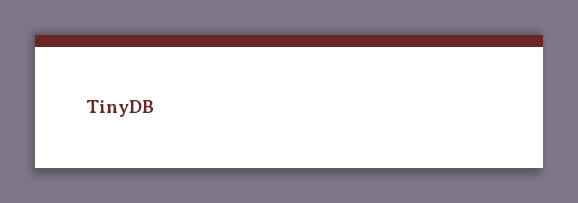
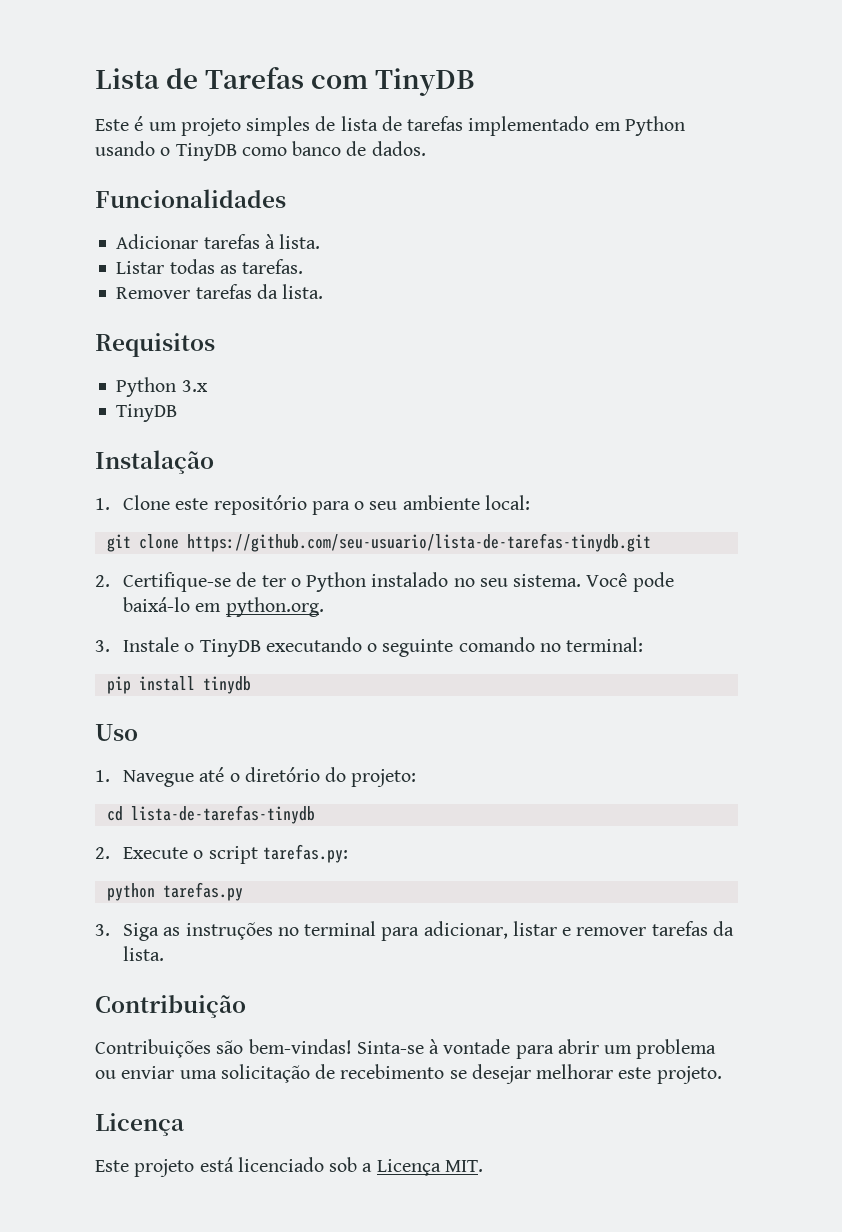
[86,100,154,117] TinyDB -> [95,67,475,96] [95,116,685,136] [95,141,426,161] [95,189,286,208] [116,234,321,249] [116,259,304,274] [116,284,324,299] [95,333,215,357] [116,377,208,397] [116,404,178,422] [95,450,214,474] [95,495,530,515] [106,533,651,552] [95,572,674,592] [123,597,324,617] [95,637,644,657] [106,676,251,694] [95,724,138,741] [95,767,417,787] [106,805,315,824] [95,844,348,864] [106,882,243,901] [95,921,734,941] [123,946,165,961] [95,995,246,1018] [95,1039,717,1059] [95,1064,722,1084] [95,1113,185,1136] [95,1157,483,1177] Lista de Tarefas com TinyDB // Este é um projeto simples de lista de tarefas implementado em Python usando o TinyDB como banco de dados. // Funcionalidades // Adicionar tarefas à lista. // Listar todas as tarefas. // Remover tarefas da lista. // Requisitos // Python 3.x // TinyDB // Instalação // 1. Clone este repositório para o seu ambiente local: // git clone https://github.com/seu-usuario/lista-de-tarefas-tinydb.git // 2. Certifique-se de ter o Python instalado no seu sistema. Você pode baixá-lo em python.org. // 3. Instale o TinyDB executando o seguinte comando no terminal: // pip install tinydb // Uso // 1. Navegue até o diretório do projeto: // cd lista-de-tarefas-tinydb // 2. Execute o script tarefas.py: // python tarefas.py // 3. Siga as instruções no terminal para adicionar, listar e remover tarefas da lista. // Contribuição // Contribuições são bem-vindas! Sinta-se à vontade para abrir um problema ou enviar uma solicitação de recebimento se desejar melhorar este projeto. // Licença // Este projeto está licenciado sob a Licença MIT.

